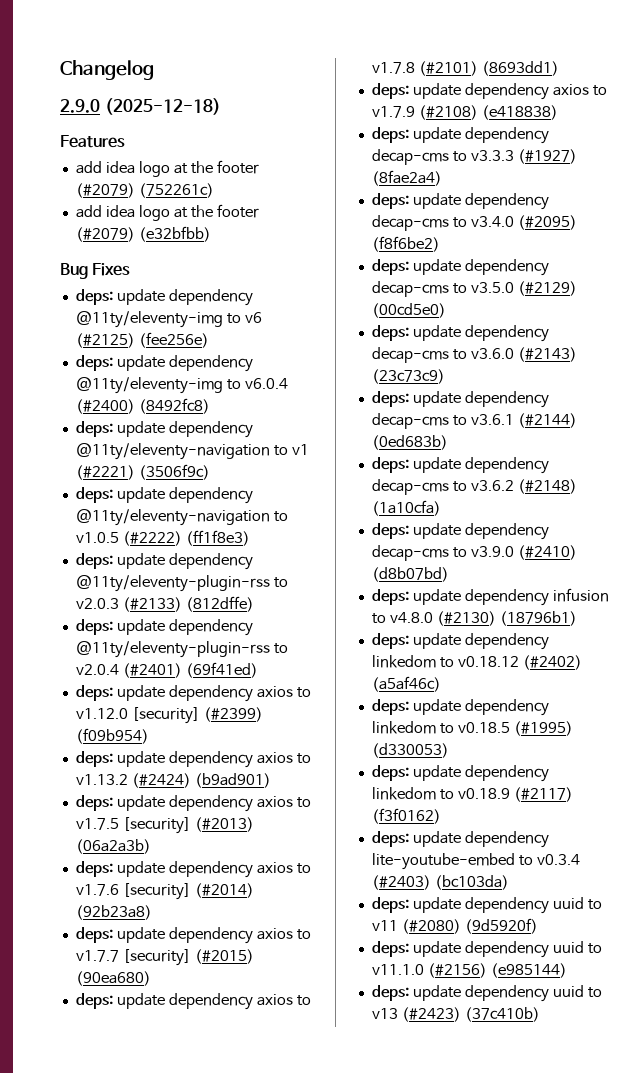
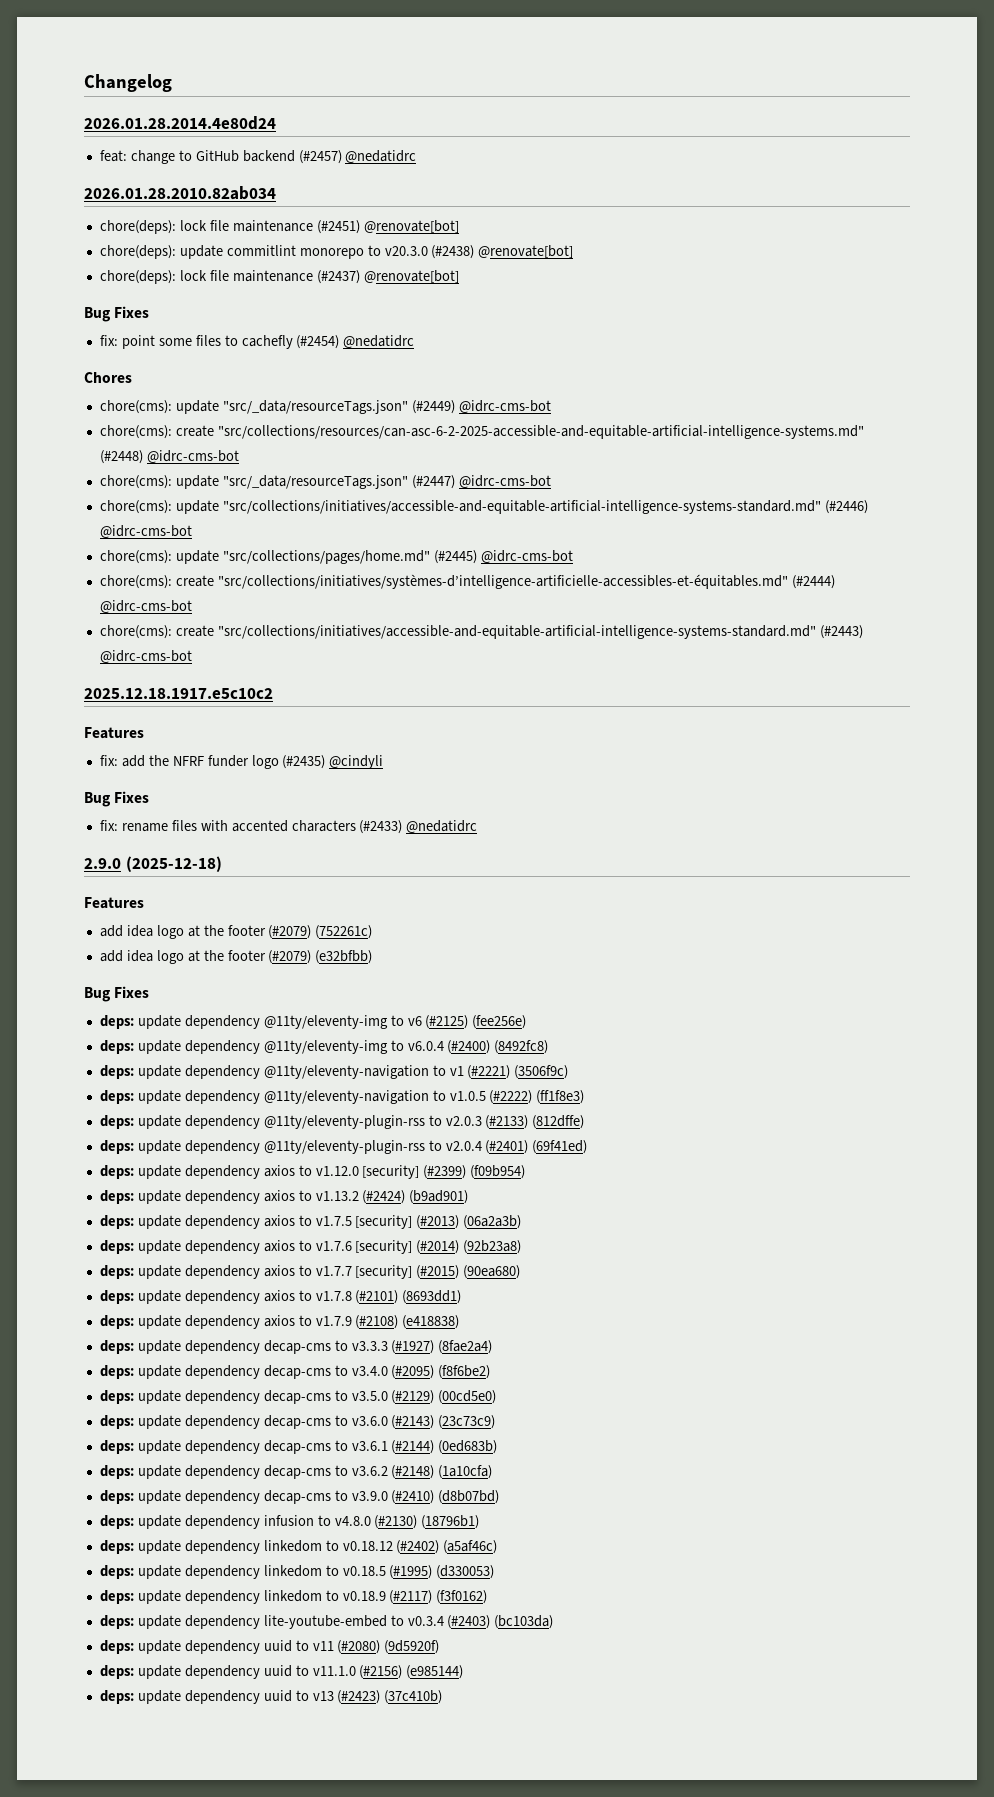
(154, 70) none -> [84,116,276,130] [99,150,417,164] [84,186,276,200] [99,220,459,234] [99,245,574,259] [99,270,459,284] [84,306,150,322] [99,335,415,349] [84,372,132,383] [99,400,551,414] [99,425,864,439] [99,450,239,464] [99,475,551,489] [99,500,868,514] [99,525,192,538] [99,550,573,564] [99,574,835,589] [99,600,192,613] [99,625,863,639] [99,650,192,663] [84,688,273,699] [84,727,144,739] [99,755,384,769] [84,791,150,807] [99,820,478,834] // 2026.01.28.2014.4e80d24 // feat: change to GitHub backend (#2457) @nedatidrc // 2026.01.28.2010.82ab034 // chore(deps): lock file maintenance (#2451) @renovate[bot] // chore(deps): update commitlint monorepo to v20.3.0 (#2438) @renovate[bot] // chore(deps): lock file maintenance (#2437) @renovate[bot] // Bug Fixes // fix: point some files to cachefly (#2454) @nedatidrc // Chores // chore(cms): update "src/_data/resourceTags.json" (#2449) @idrc-cms-bot // chore(cms): create "src/collections/resources/can-asc-6-2-2025-accessible-and-equitable-artificial-intelligence-systems.md" (#2448) @idrc-cms-bot // chore(cms): update "src/_data/resourceTags.json" (#2447) @idrc-cms-bot // chore(cms): update "src/collections/initiatives/accessible-and-equitable-artificial-intelligence-systems-standard.md" (#2446) @idrc-cms-bot // chore(cms): update "src/collections/pages/home.md" (#2445) @idrc-cms-bot // chore(cms): create "src/collections/initiatives/systèmes-d’intelligence-artificielle-accessibles-et-équitables.md" (#2444) @idrc-cms-bot // chore(cms): create "src/collections/initiatives/accessible-and-equitable-artificial-intelligence-systems-standard.md" (#2443) @idrc-cms-bot // 2025.12.18.1917.e5c10c2 // Features // fix: add the NFRF funder logo (#2435) @cindyli // Bug Fixes // fix: rename files with accented characters (#2433) @nedatidrc

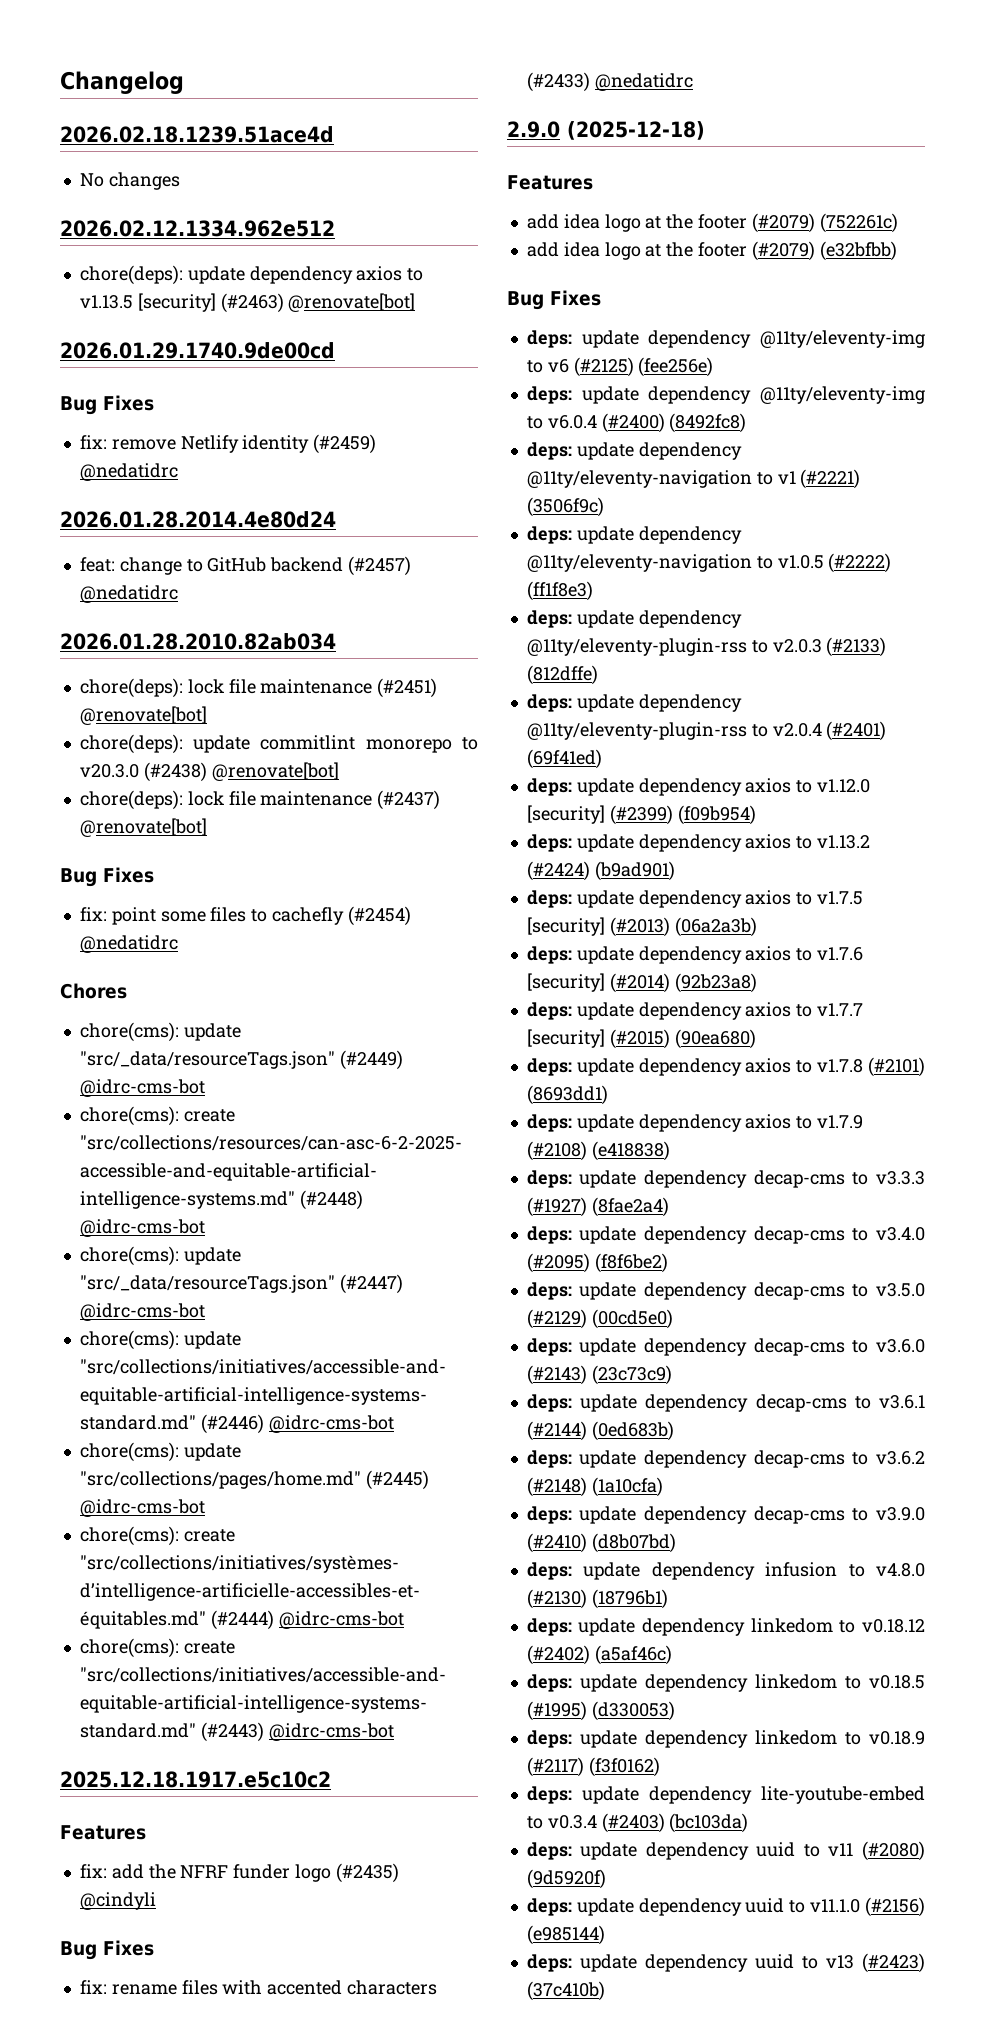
(172, 83) none -> [60,126,334,143] [79,172,180,190] [60,220,335,237] [79,265,424,285] [79,293,416,313] [60,342,335,359] [60,395,154,415] [79,434,377,454] [79,463,178,481] // 2026.02.18.1239.51ace4d // No changes // 2026.02.12.1334.962e512 // chore(deps): update dependency axios to v1.13.5 [security] (#2463) @renovate[bot] // 2026.01.29.1740.9de00cd // Bug Fixes // fix: remove Netlify identity (#2459) @nedatidrc

